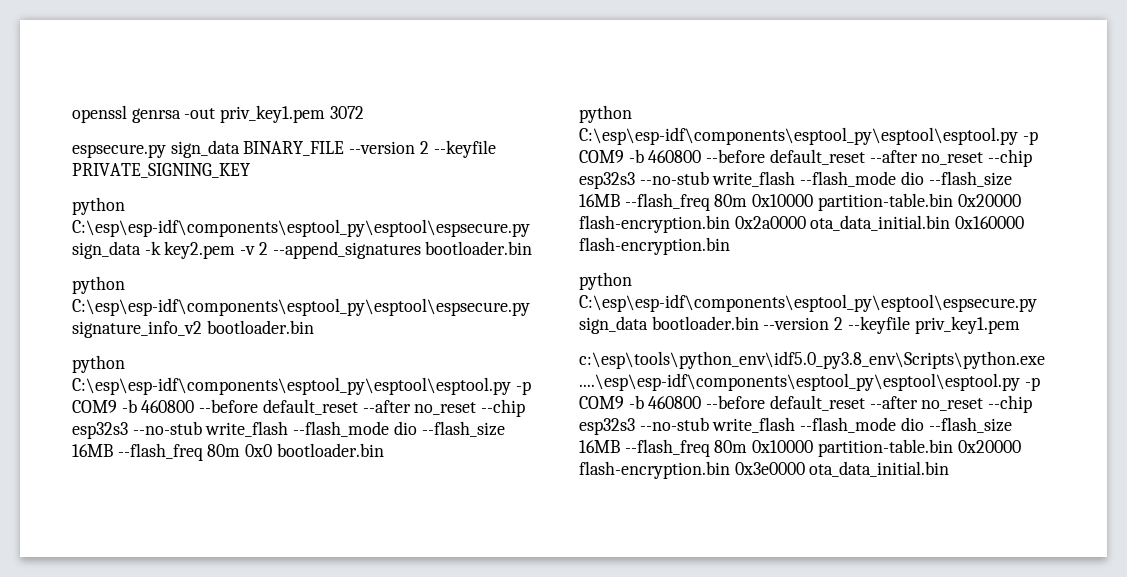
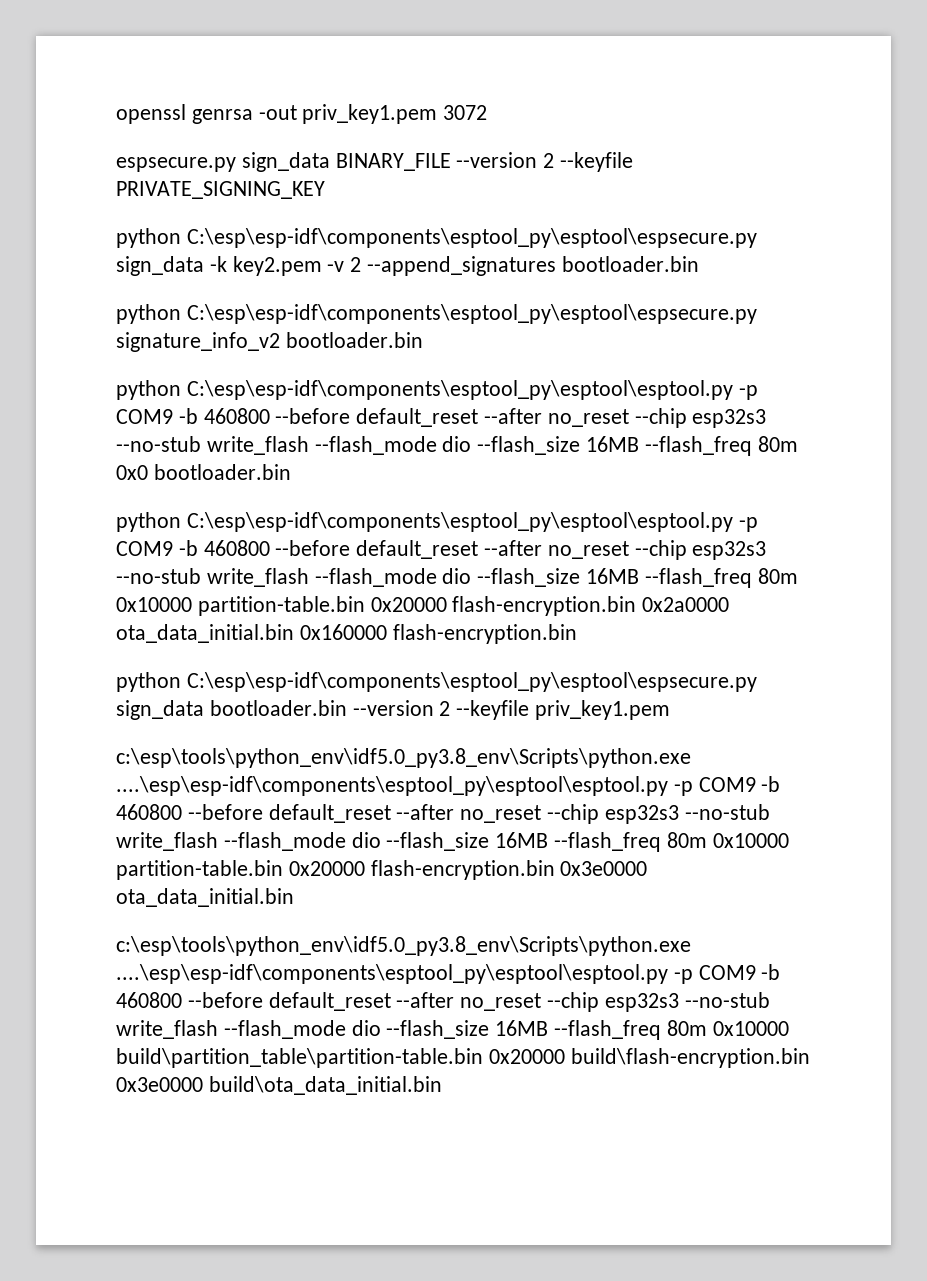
(950, 469) none -> [116,936,691,956] [116,964,781,984] [116,992,770,1012] [116,1020,789,1040] [116,1048,810,1068] [116,1076,442,1095] // c:\esp\tools\python_env\idf5.0_py3.8_env\Scripts\python.exe ....\esp\esp-idf\components\esptool_py\esptool\esptool.py -p COM9 -b 460800 --before default_reset --after no_reset --chip esp32s3 --no-stub write_flash --flash_mode dio --flash_size 16MB --flash_freq 80m 0x10000 build\partition_table\partition-table.bin 0x20000 build\flash-encryption.bin 0x3e0000 build\ota_data_initial.bin

